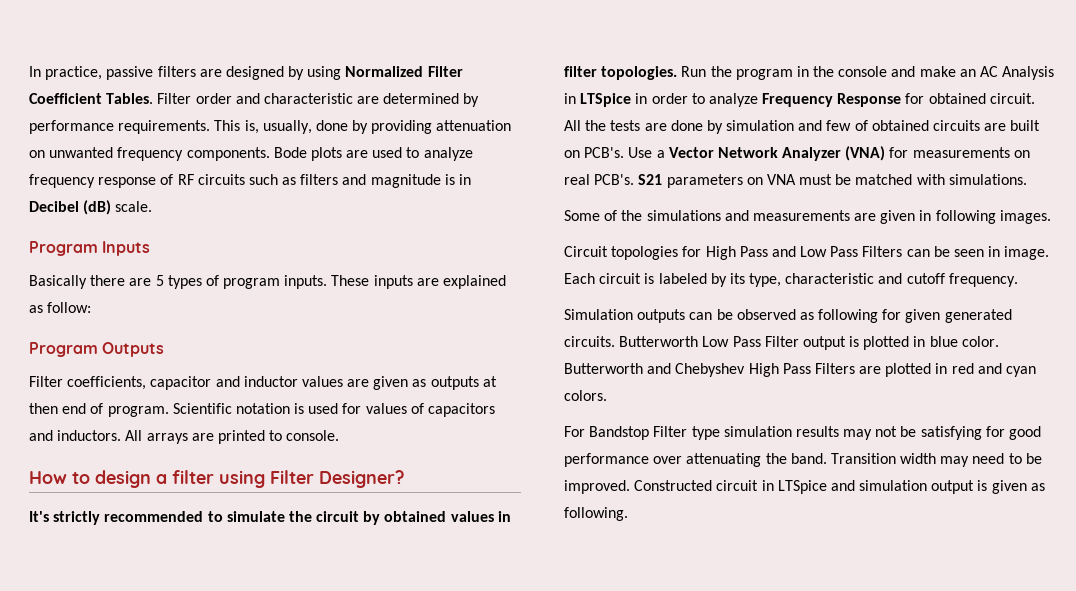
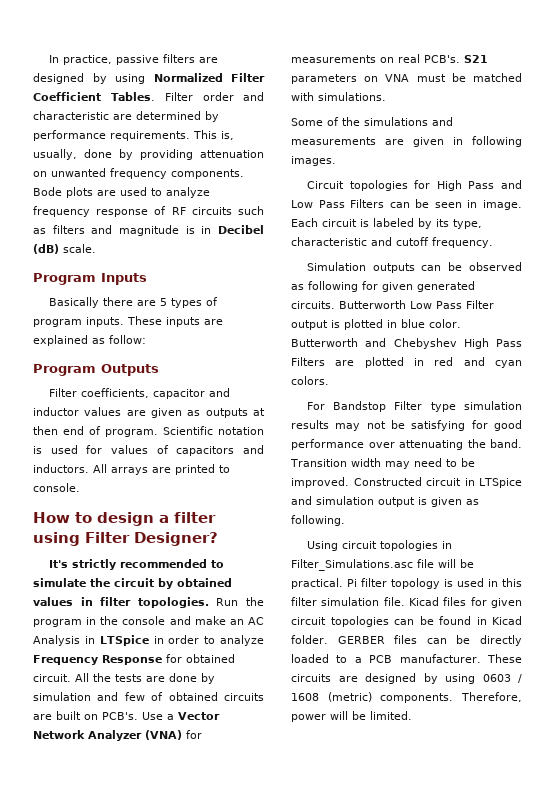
(628, 514) none -> [306,540,452,551] [291,559,474,571] [291,578,522,589] [291,597,522,608] [291,616,522,627] [291,635,522,646] [291,654,522,663] [291,673,522,684] [291,692,522,703] [291,711,412,722] // Using circuit topologies in Filter_Simulations.asc file will be practical. Pi filter topology is used in this filter simulation file. Kicad files for given circuit topologies can be found in Kicad folder. GERBER files can be directly loaded to a PCB manufacturer. These circuits are designed by using 0603 / 1608 (metric) components. Therefore, power will be limited.

